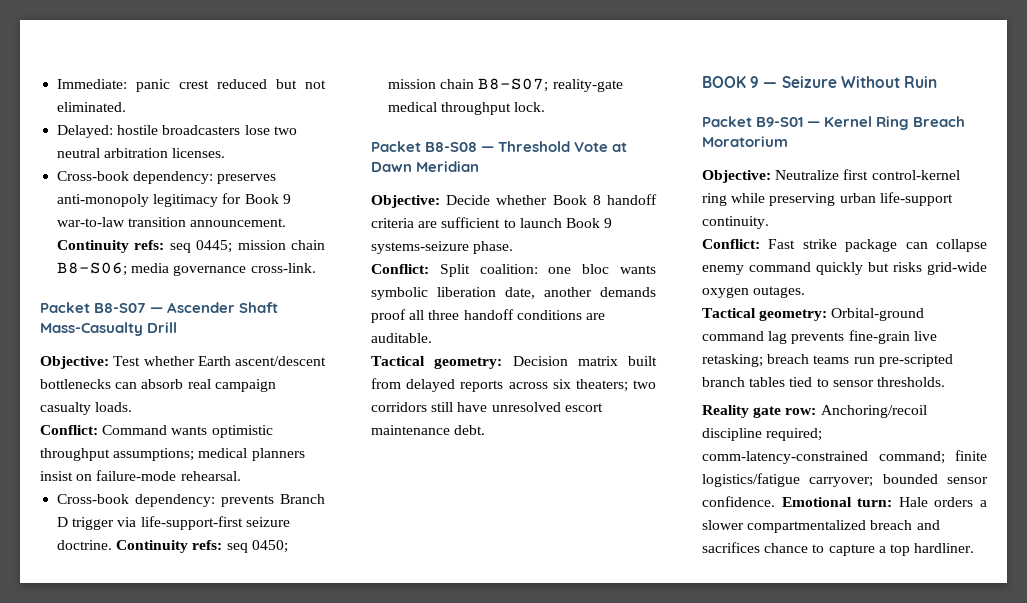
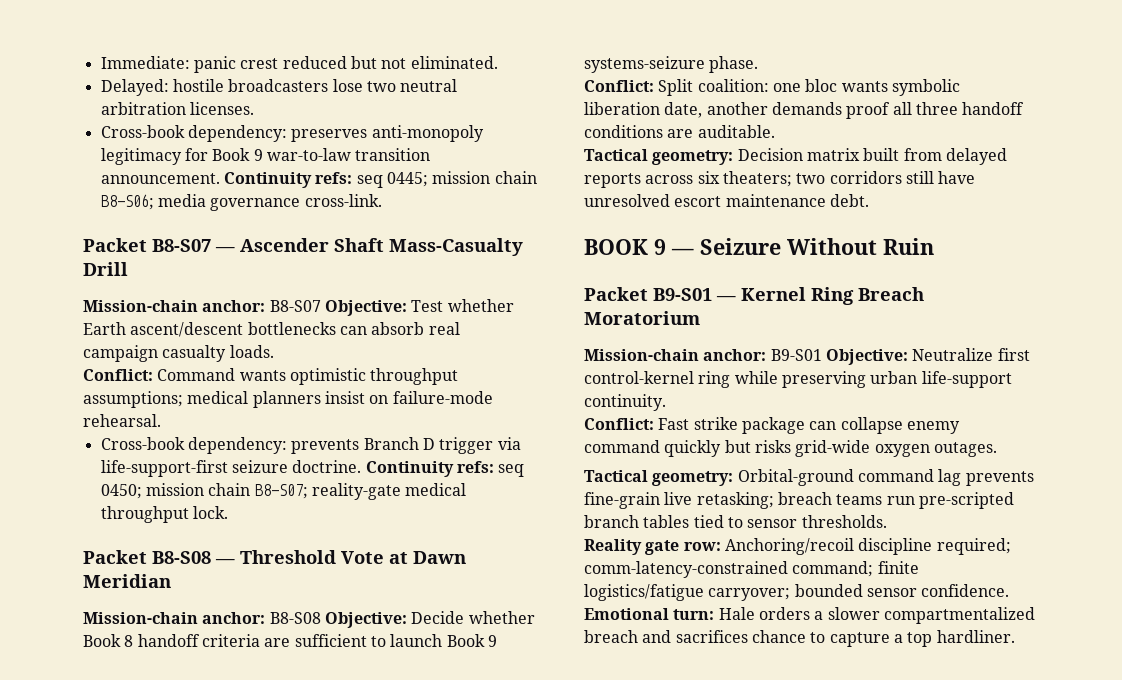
(178, 327) none -> [83,300,321,312] Mission-chain anchor: B8-S07
(480, 166) none -> [83,612,321,624] Mission-chain anchor: B8-S08
(788, 141) none -> [584,349,822,361] Mission-chain anchor: B9-S01

